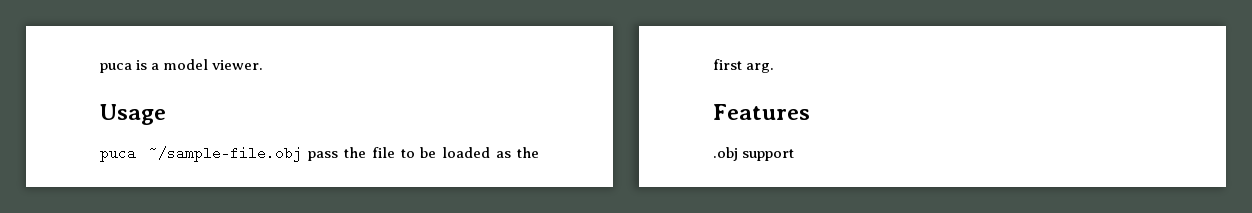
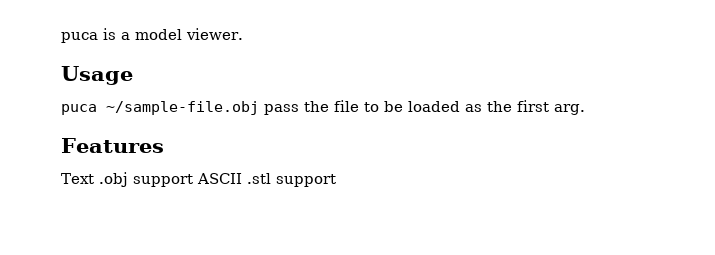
(810, 112) none -> [61,173,94,184] Text
(795, 155) none -> [196,173,336,187] ASCII .stl support

